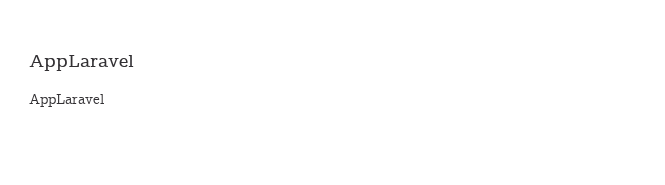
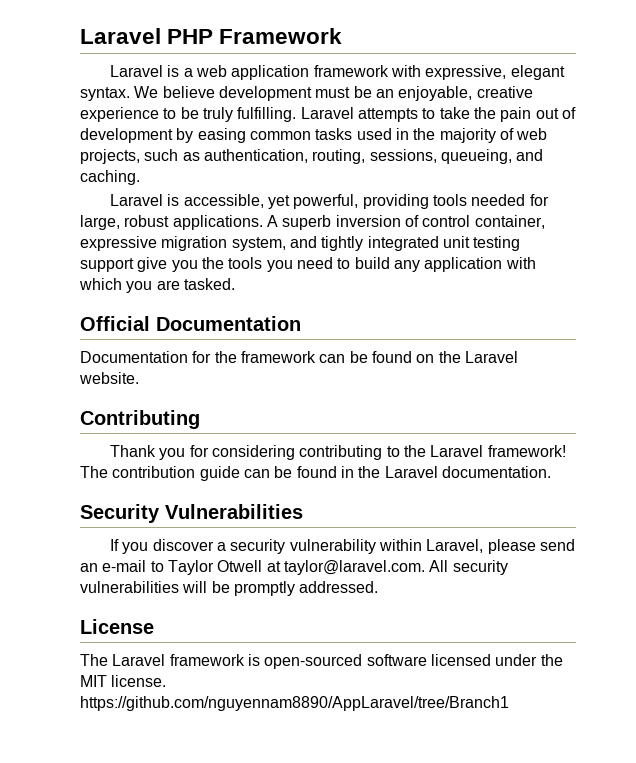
[29,55,134,71] [29,93,104,107] AppLaravel // AppLaravel -> [80,28,343,44] [110,65,565,80] [80,86,533,101] [80,107,576,122] [80,128,548,143] [80,149,544,164] [80,170,140,185] [110,194,549,209] [80,215,545,230] [80,236,521,251] [80,257,536,272] [79,278,235,293] [80,316,301,331] [80,351,518,363] [79,372,139,384] [80,410,200,429] [110,445,566,460] [80,466,551,481] [80,504,303,523] [110,539,575,554] [80,560,508,575] [80,581,379,596] [80,619,154,634] [80,654,563,669] [80,675,167,687] [80,696,509,711] Laravel PHP Framework // Laravel is a web application framework with expressive, elegant syntax. We believe development must be an enjoyable, creative experience to be truly fulfilling. Laravel attempts to take the pain out of development by easing common tasks used in the majority of web projects, such as authentication, routing, sessions, queueing, and caching. // Laravel is accessible, yet powerful, providing tools needed for large, robust applications. A superb inversion of control container, expressive migration system, and tightly integrated unit testing support give you the tools you need to build any application with which you are tasked. // Official Documentation // Documentation for the framework can be found on the Laravel website. // Contributing // Thank you for considering contributing to the Laravel framework! The contribution guide can be found in the Laravel documentation. // Security Vulnerabilities // If you discover a security vulnerability within Laravel, please send an e-mail to Taylor Otwell at taylor@laravel.com. All security vulnerabilities will be promptly addressed. // License // The Laravel framework is open-sourced software licensed under the MIT license. https://github.com/nguyennam8890/AppLaravel/tree/Branch1

